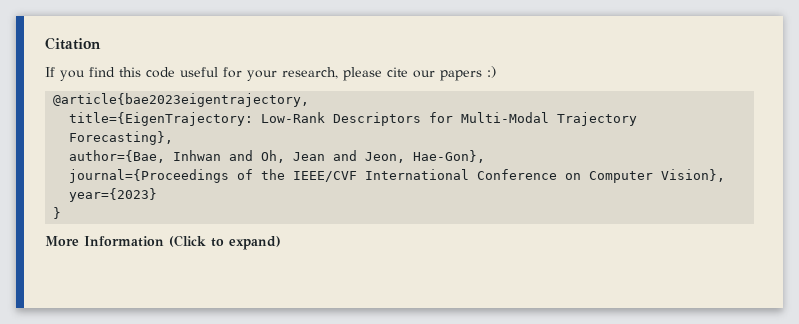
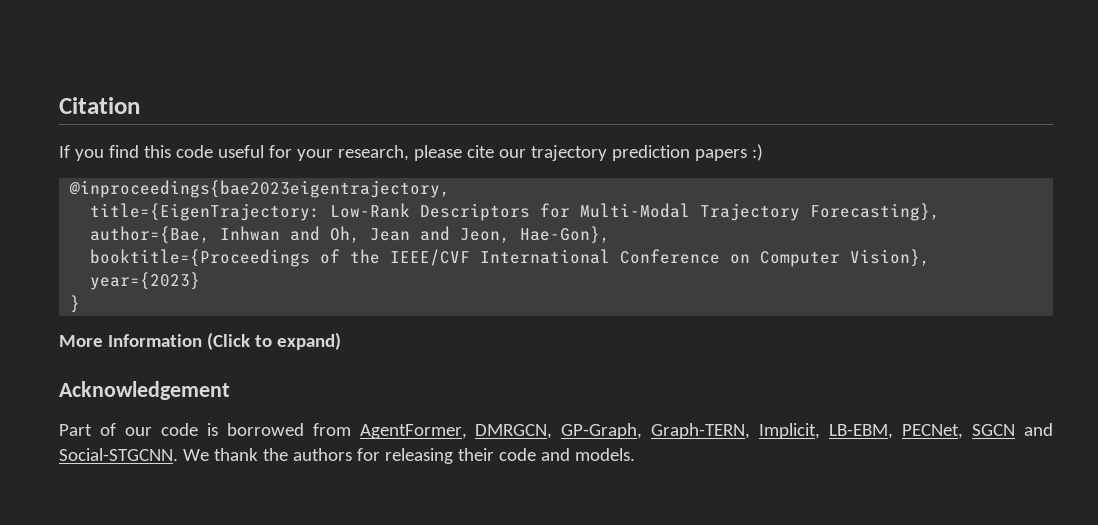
(435, 74) none -> [530,145,690,161] trajectory prediction
[53,93,310,107] @article{bae2023eigentrajectory, -> [69,180,451,198] @inproceedings{bae2023eigentrajectory,
[69,169,230,183] journal={Proceedings -> [90,249,311,267] booktitle={Proceedings
(281, 243) none -> [59,381,230,400] [59,423,1053,439] [59,448,635,464] // Acknowledgement // Part of our code is borrowed from AgentFormer, DMRGCN, GP-Graph, Graph-TERN, Implicit, LB-EBM, PECNet, SGCN and Social-STGCNN. We thank the authors for releasing their code and models.

